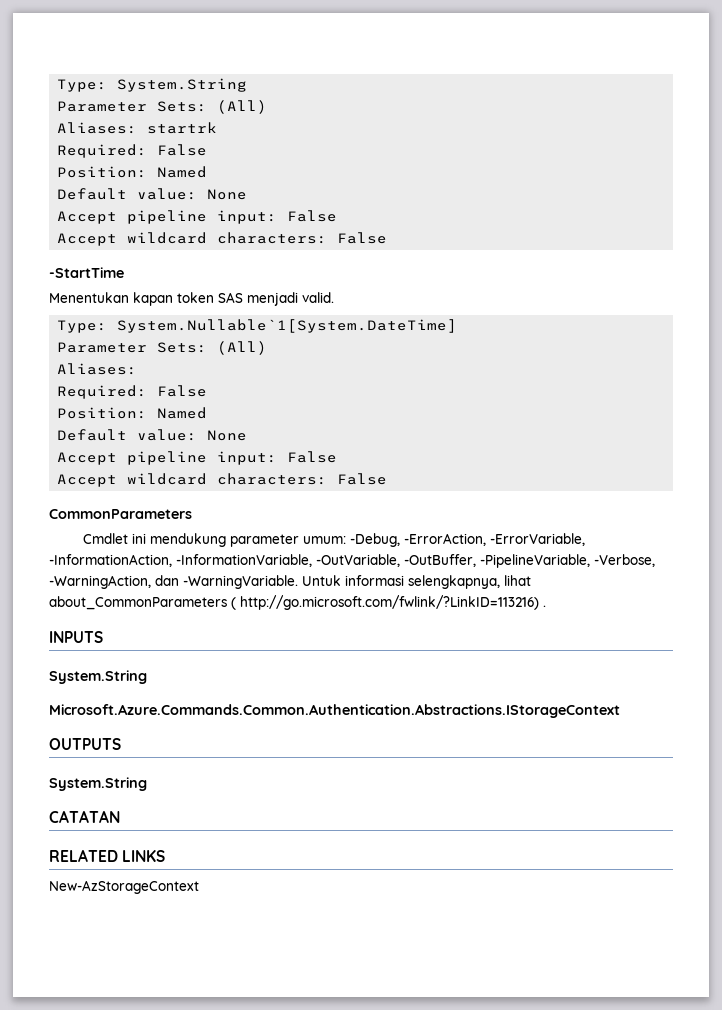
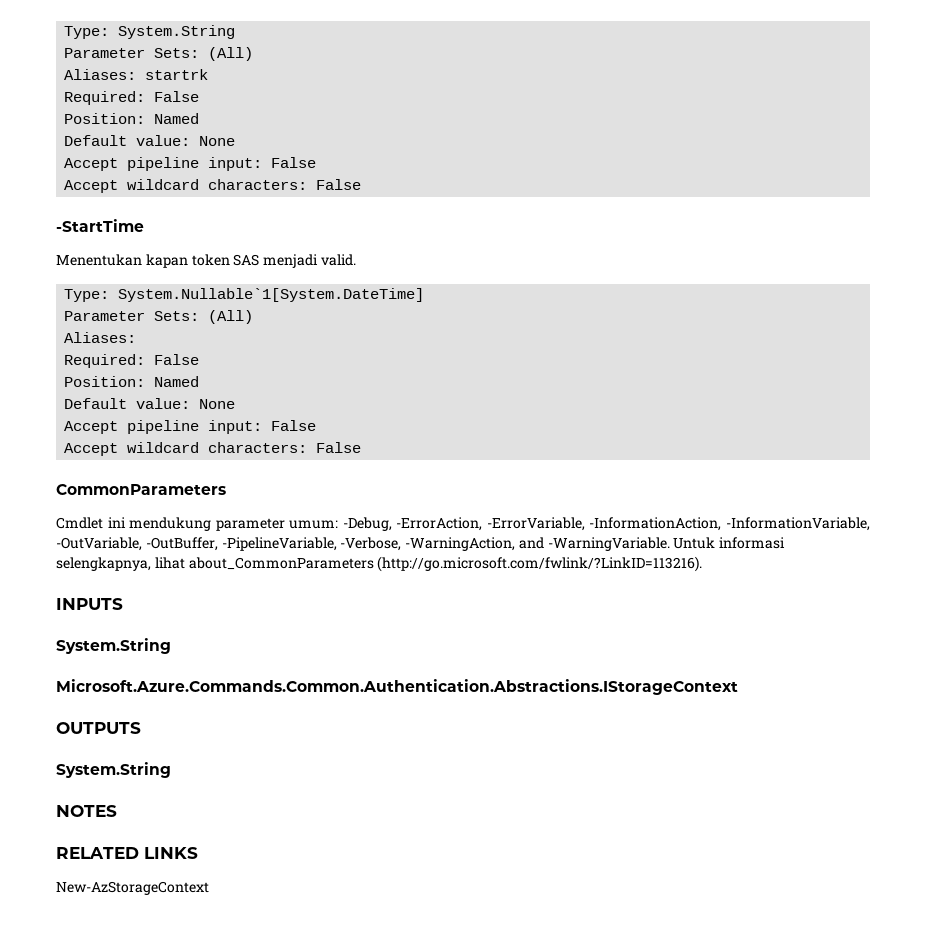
[155,575,179,586] dan -> [518,537,544,549] and
[231,595,546,610] ( http://go.microsoft.com/fwlink/?LinkID=113216) . -> [377,556,703,572] (http://go.microsoft.com/fwlink/?LinkID=113216).
[49,810,120,823] CATATAN -> [56,805,117,817] NOTES

